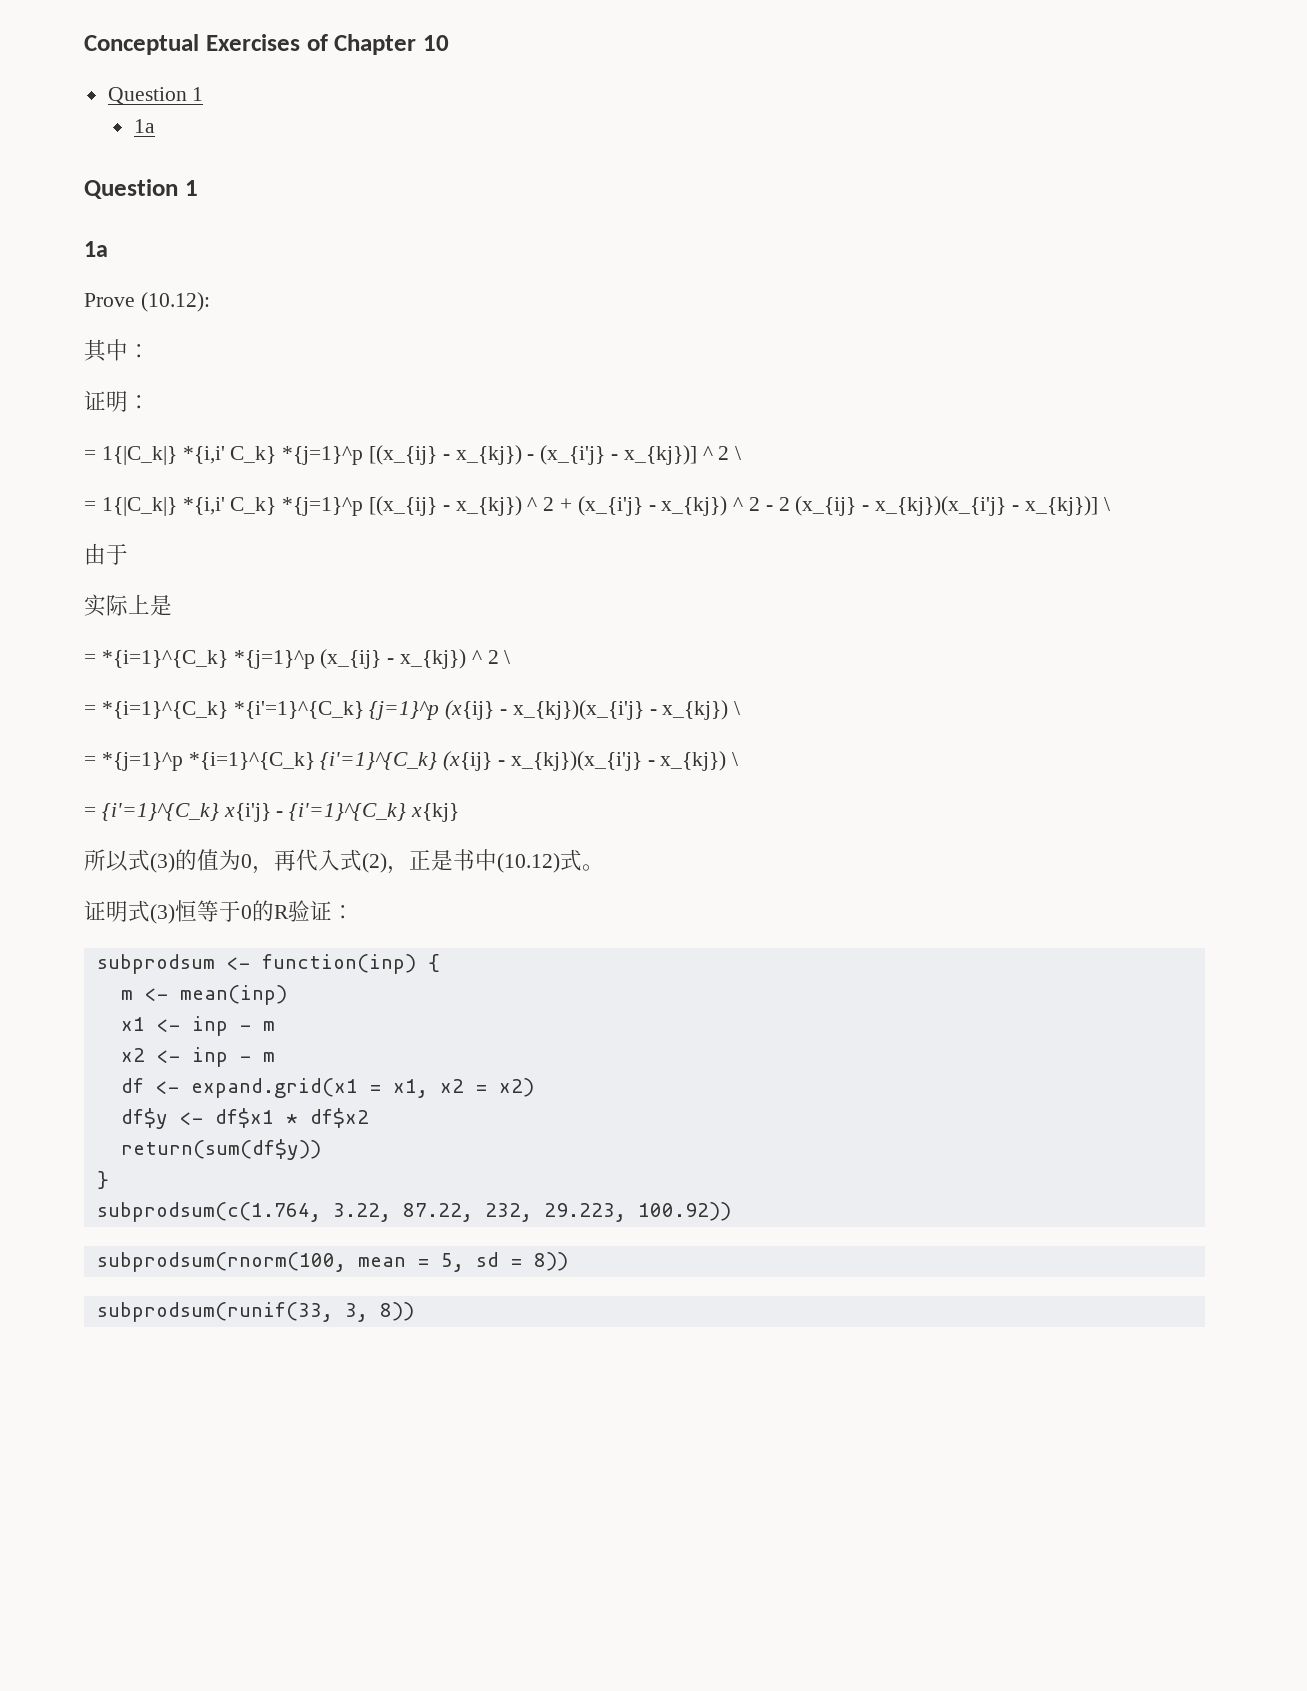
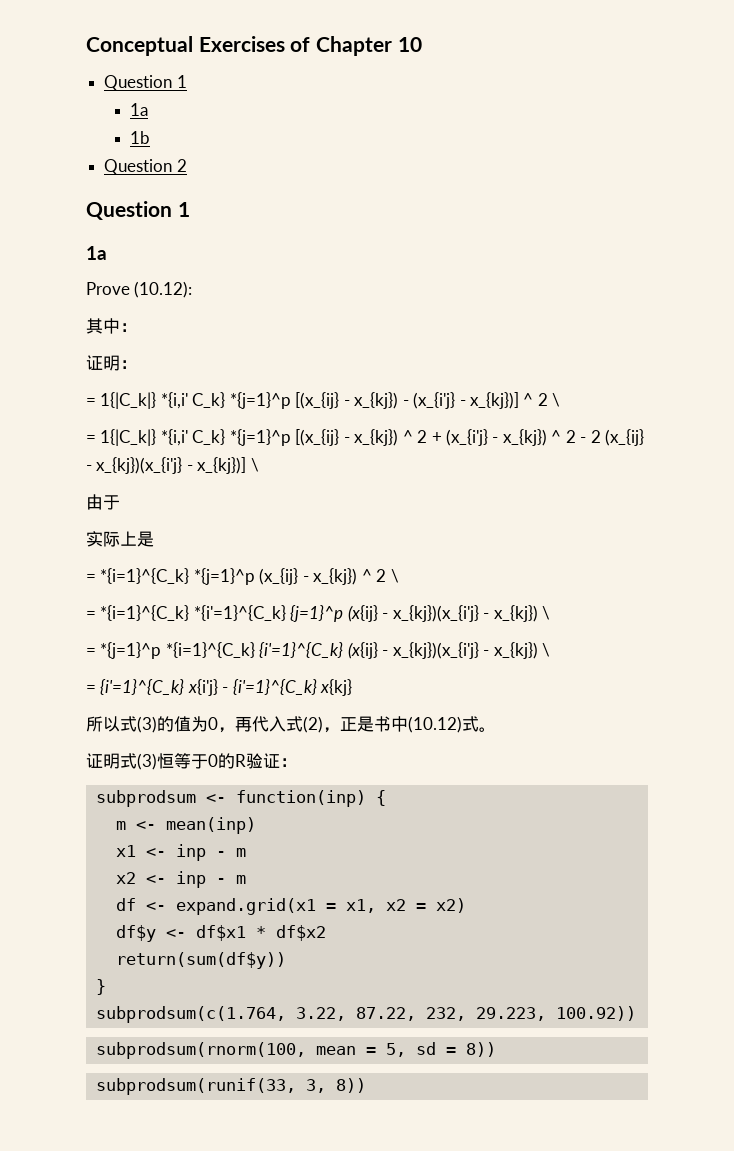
(155, 126) none -> [130,131,151,144] [104,159,187,175] // 1b // Question 2

